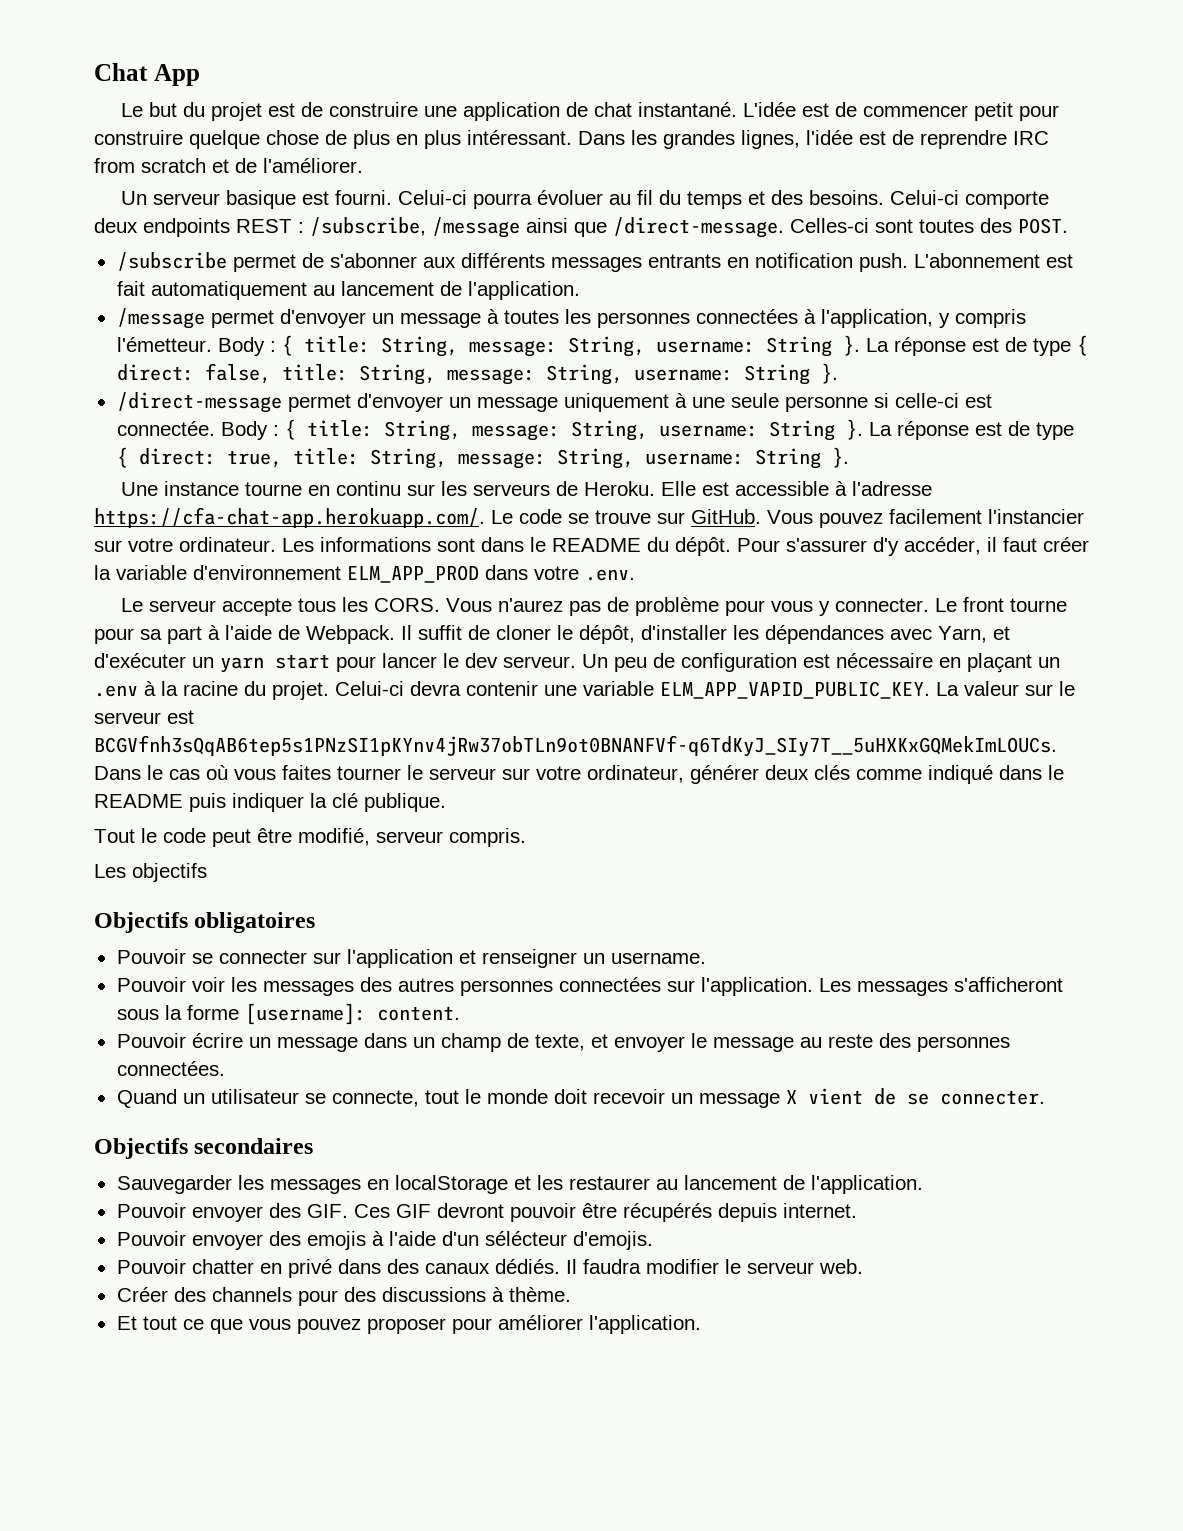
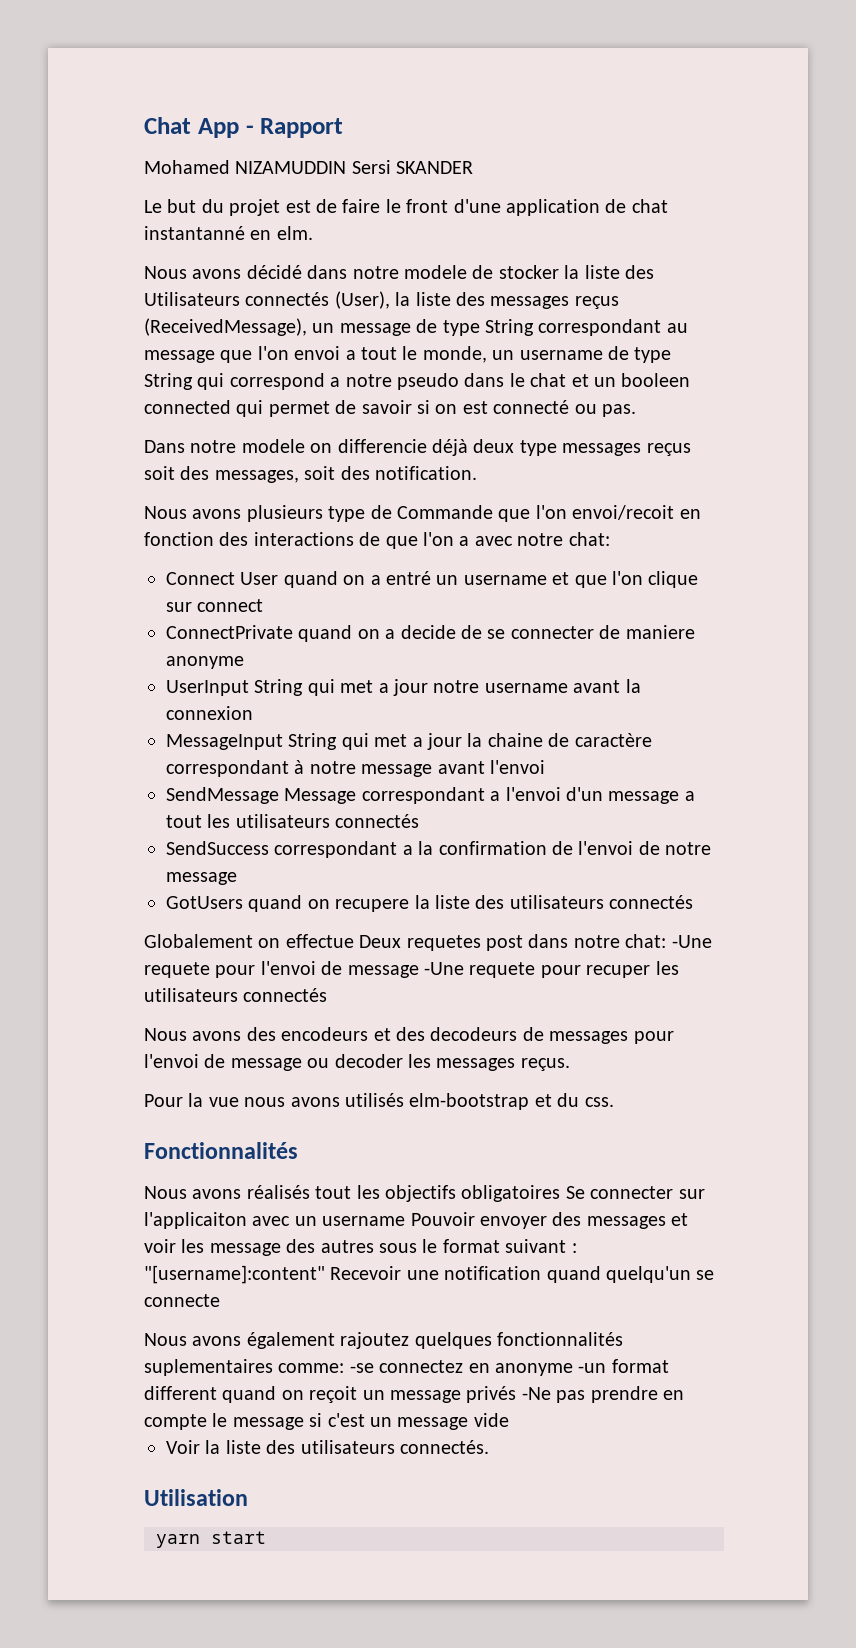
(200, 75) none -> [245,118,344,138] [144,160,474,174] - Rapport // Mohamed NIZAMUDDIN Sersi SKANDER
[329,102,1060,121] [94,130,1049,149] [94,158,363,173] [121,190,1050,209] [94,217,1068,238] [116,252,1073,272] [116,281,580,300] [116,308,1026,329] [116,335,1088,357] [116,363,838,385] [116,392,992,413] [116,419,1074,441] [116,447,849,469] [121,481,933,496] [94,507,1084,528] [94,537,1089,556] [94,565,635,583] [121,597,1068,616] [94,625,1010,644] [94,653,1060,673] [94,681,1075,700] [94,710,194,724] [94,735,1057,757] [94,765,1064,784] [94,793,446,812] [94,828,526,847] [94,864,126,878] construire une application de chat instantané. L'idée est de commencer petit pour construire quelque chose de plus en plus intéressant. Dans les grandes lignes, l'idée est de reprendre IRC from scratch et de l'améliorer. // Un serveur basique est fourni. Celui-ci pourra évoluer au fil du temps et des besoins. Celui-ci comporte deux endpoints REST : /subscribe, /message ainsi que /direct-message. Celles-ci sont toutes des POST. // /subscribe permet de s'abonner aux différents messages entrants en notification push. L'abonnement est fait automatiquement au lancement de l'application. // /message permet d'envoyer un message à toutes les personnes connectées à l'application, y compris l'émetteur. Body : { title: String, message: String, username: String }. La réponse est de type { direct: false, title: String, message: String, username: String }. // /direct-message permet d'envoyer un message uniquement à une seule personne si celle-ci est connectée. Body : { title: String, message: String, username: String }. La réponse est de type { direct: true, title: String, message: String, username: String }. // Une instance tourne en continu sur les serveurs de Heroku. Elle est accessible à l'adresse https://cfa-chat-app.herokuapp.com/. Le code se trouve sur GitHub. Vous pouvez facilement l'instancier sur votre ordinateur. Les informations sont dans le README du dépôt. Pour s'assurer d'y accéder, il faut créer la variable d'environnement ELM_APP_PROD dans votre .env. // Le serveur accepte tous les CORS. Vous n'aurez pas de problème pour vous y connecter. Le front tourne pour sa part à l'aide de Webpack. Il suffit de cloner le dépôt, d'installer les dépendances avec Yarn, et d'exécuter un yarn start pour lancer le dev serveur. Un peu de configuration est nécessaire en plaçant un .env à la racine du projet. Celui-ci devra contenir une variable ELM_APP_VAPID_PUBLIC_KEY. La valeur sur le serveur est BCGVfnh3sQqAB6tep5s1PNzSI1pKYnv4jRw37obTLn9ot0BNANFVf-q6TdKyJ_SIy7T__5uHXKxGQMekImLOUCs. Dans le cas où vous faites tourner le serveur sur votre ordinateur, générer deux clés comme indiqué dans le README puis indiquer la clé publique. // Tout le code peut être modifié, serveur compris. // Les -> [342,199,668,216] [144,226,313,240] [144,265,654,279] [144,291,619,309] [144,318,688,336] [144,346,672,363] [144,373,691,390] [144,400,636,417] [144,439,691,456] [144,466,477,483] [144,505,701,522] [144,532,610,549] [166,571,699,588] [166,599,264,612] [166,625,695,642] [166,656,244,669] [166,679,641,696] [166,706,253,720] [166,733,652,750] [166,760,545,777] [166,787,695,804] [166,814,420,828] [166,841,712,858] [166,872,237,885] [166,895,694,912] [144,934,712,951] [144,961,679,978] [144,988,328,1002] [144,1027,674,1044] [144,1054,570,1071] [144,1093,614,1110] [144,1142,298,1159] [144,1185,380,1199] faire le front d'une application de chat instantanné en elm. // Nous avons décidé dans notre modele de stocker la liste des Utilisateurs connectés (User), la liste des messages reçus (ReceivedMessage), un message de type String correspondant au message que l'on envoi a tout le monde, un username de type String qui correspond a notre pseudo dans le chat et un booleen connected qui permet de savoir si on est connecté ou pas. // Dans notre modele on differencie déjà deux type messages reçus soit des messages, soit des notification. // Nous avons plusieurs type de Commande que l'on envoi/recoit en fonction des interactions de que l'on a avec notre chat: // Connect User quand on a entré un username et que l'on clique sur connect // ConnectPrivate quand on a decide de se connecter de maniere anonyme // UserInput String qui met a jour notre username avant la connexion // MessageInput String qui met a jour la chaine de caractère correspondant à notre message avant l'envoi // SendMessage Message correspondant a l'envoi d'un message a tout les utilisateurs connectés // SendSuccess correspondant a la confirmation de l'envoi de notre message // GotUsers quand on recupere la liste des utilisateurs connectés // Globalement on effectue Deux requetes post dans notre chat: -Une requete pour l'envoi de message -Une requete pour recuper les utilisateurs connectés // Nous avons des encodeurs et des decodeurs de messages pour l'envoi de message ou decoder les messages reçus. // Pour la vue nous avons utilisés elm-bootstrap et du css. // Fonctionnalités // Nous avons réalisés tout les
[94,912,188,933] // Objectifs -> (456, 1193) none
[116,949,706,968] [116,977,1063,996] [116,1003,460,1025] [116,1033,1010,1052] [116,1061,225,1076] [116,1088,1045,1108] [94,1138,314,1159] [116,1175,923,1194] [116,1203,857,1222] [116,1231,653,1250] [116,1259,863,1278] [116,1287,571,1306] [116,1315,701,1334] // Pouvoir se connecter sur l'application et renseigner un username. // Pouvoir voir les messages des autres personnes connectées sur l'application. Les messages s'afficheront sous la forme [username]: content. // Pouvoir écrire un message dans un champ de texte, et envoyer le message au reste des personnes connectées. // Quand un utilisateur se connecte, tout le monde doit recevoir un message X vient de se connecter. // Objectifs secondaires // Sauvegarder les messages en localStorage et les restaurer au lancement de l'application. // Pouvoir envoyer des GIF. Ces GIF devront pouvoir être récupérés depuis internet. // Pouvoir envoyer des emojis à l'aide d'un sélécteur d'emojis. // Pouvoir chatter en privé dans des canaux dédiés. Il faudra modifier le serveur web. // Créer des channels pour des discussions à thème. // Et tout ce que vous pouvez proposer pour améliorer l'application. -> [565,1186,705,1199] [144,1212,689,1229] [144,1239,577,1256] [144,1265,715,1284] [144,1294,220,1307] [144,1332,623,1349] [144,1359,669,1376] [144,1386,684,1403] [144,1413,509,1430] [166,1440,489,1454] [144,1489,248,1506] [156,1531,266,1548] Se connecter sur l'applicaiton avec un username Pouvoir envoyer des messages et voir les message des autres sous le format suivant : "[username]:content" Recevoir une notification quand quelqu'un se connecte // Nous avons également rajoutez quelques fonctionnalités suplementaires comme: -se connectez en anonyme -un format different quand on reçoit un message privés -Ne pas prendre en compte le message si c'est un message vide // Voir la liste des utilisateurs connectés. // Utilisation // yarn start

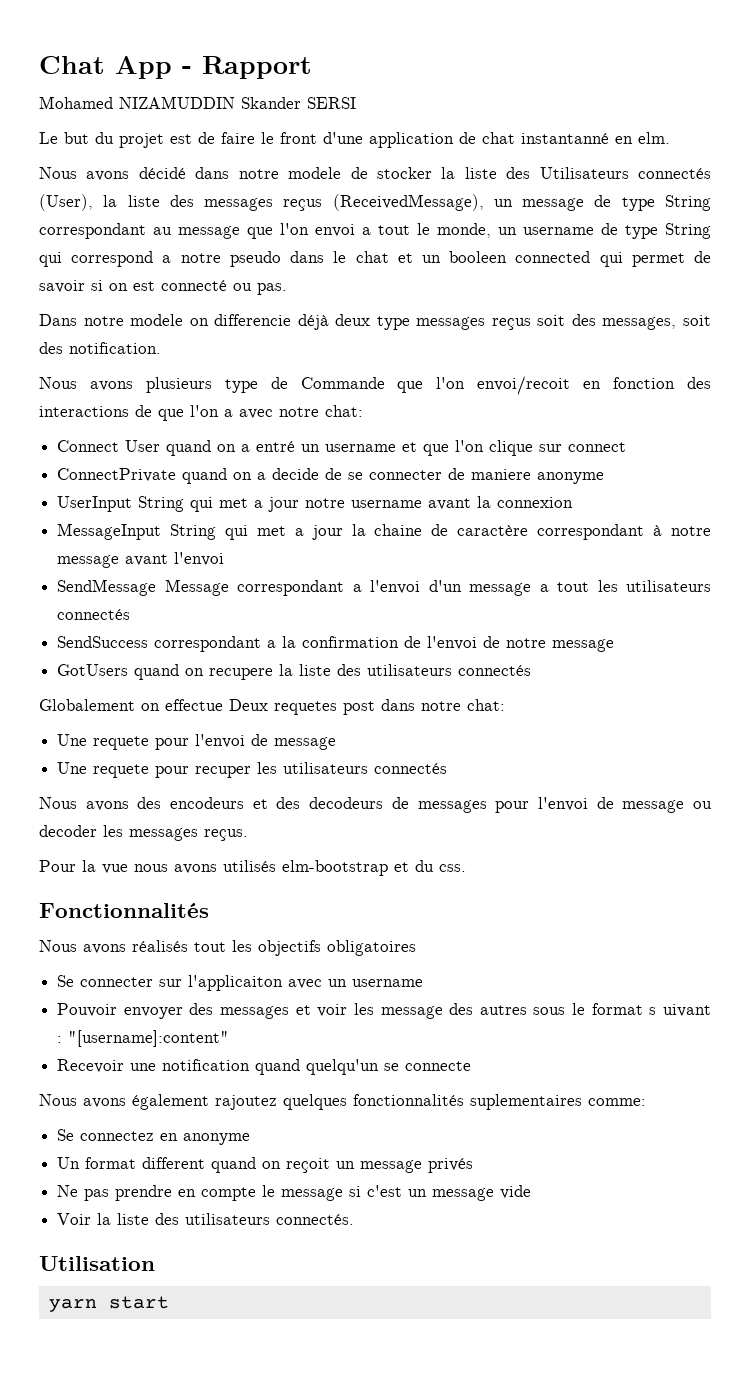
[351,160,474,174] Sersi SKANDER -> [241,97,356,109] Skander SERSI
[671,935,712,948] -Une -> [57,734,88,746] // Une
[424,962,464,975] -Une -> [57,762,88,774] // Une
(561, 1193) none -> (416, 948) //
(406, 1221) none -> (424, 983) //
[505,1239,567,1253] suivant -> [649,1004,712,1017] s uivant
(325, 1274) none -> (230, 1038) //
[349,1363,374,1373] -se -> [57,1129,75,1141] // Se
[578,1363,607,1373] -un -> [57,1157,81,1169] // Un
[521,1387,551,1400] -Ne -> [57,1185,79,1197] // Ne

